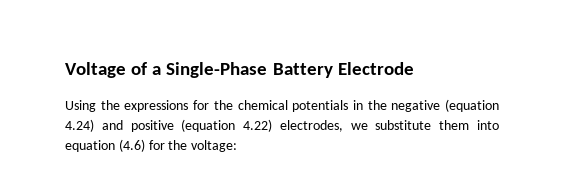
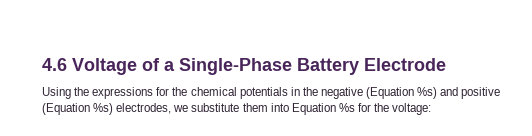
(65, 70) none -> [42,58,67,71] 4.6
[444,99,499,112] [65,119,273,132] (equation 4.24) and positive (equation 4.22) -> [366,87,501,99] [42,103,114,115] (Equation %s) and positive (Equation %s)
[65,139,145,152] equation (4.6) -> [291,103,355,115] Equation %s

